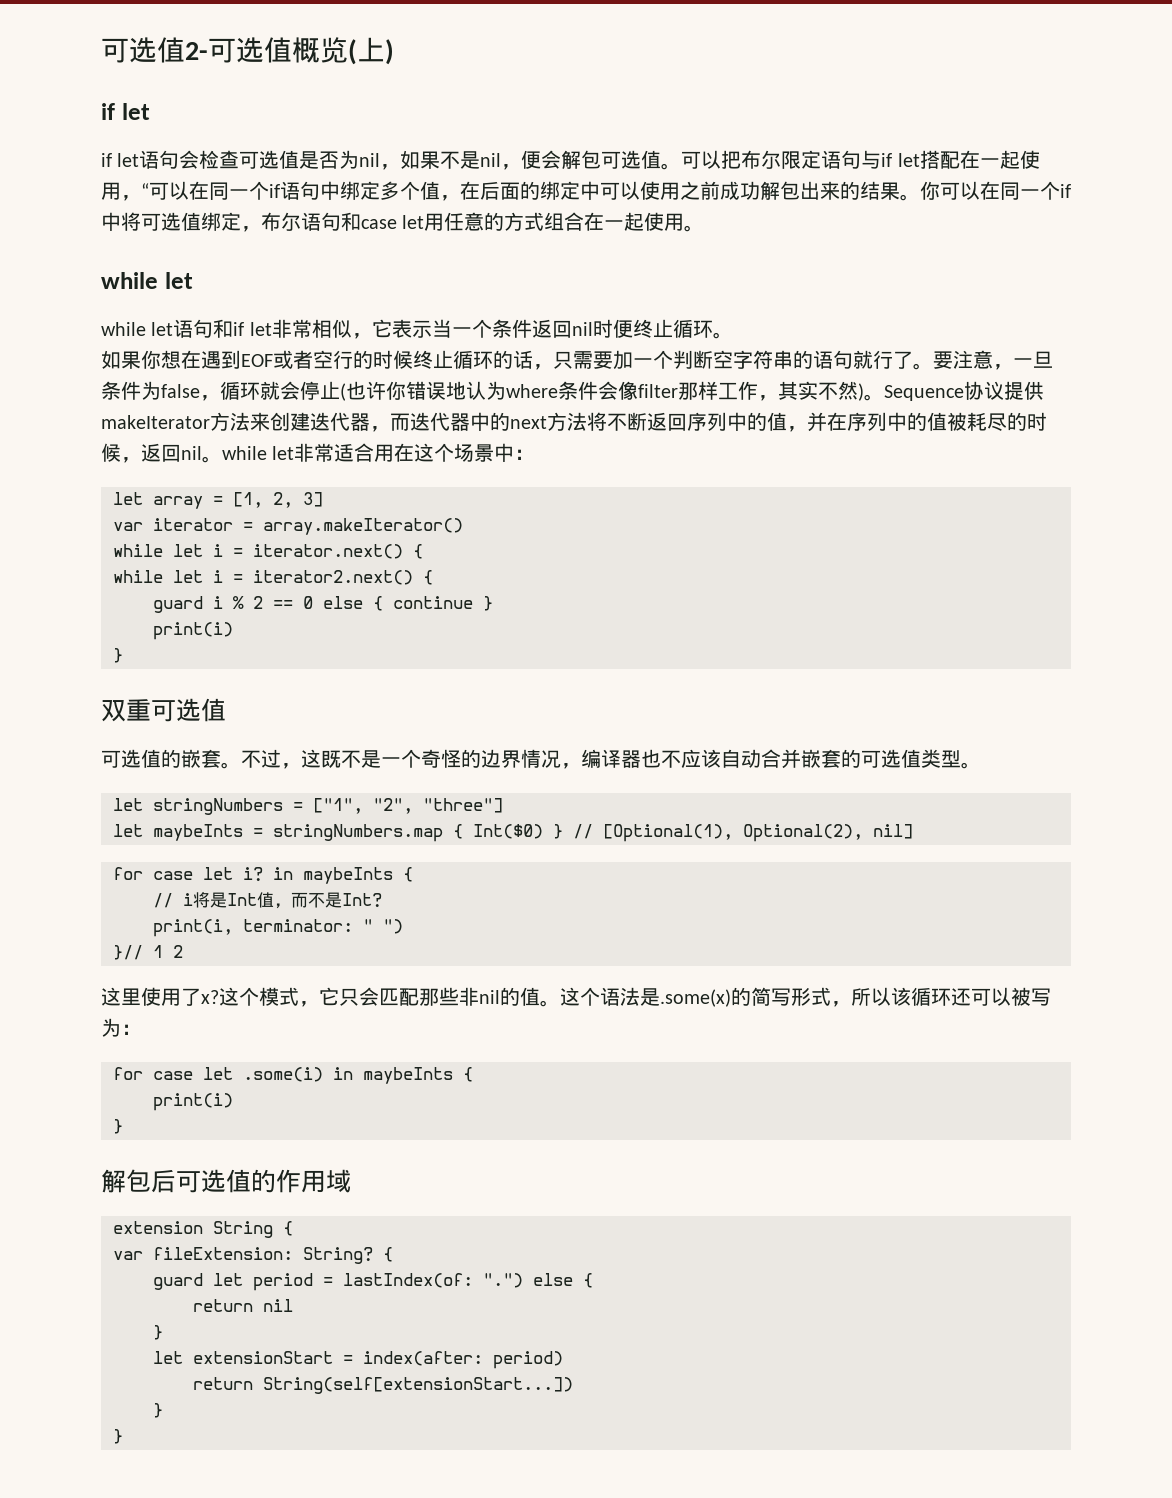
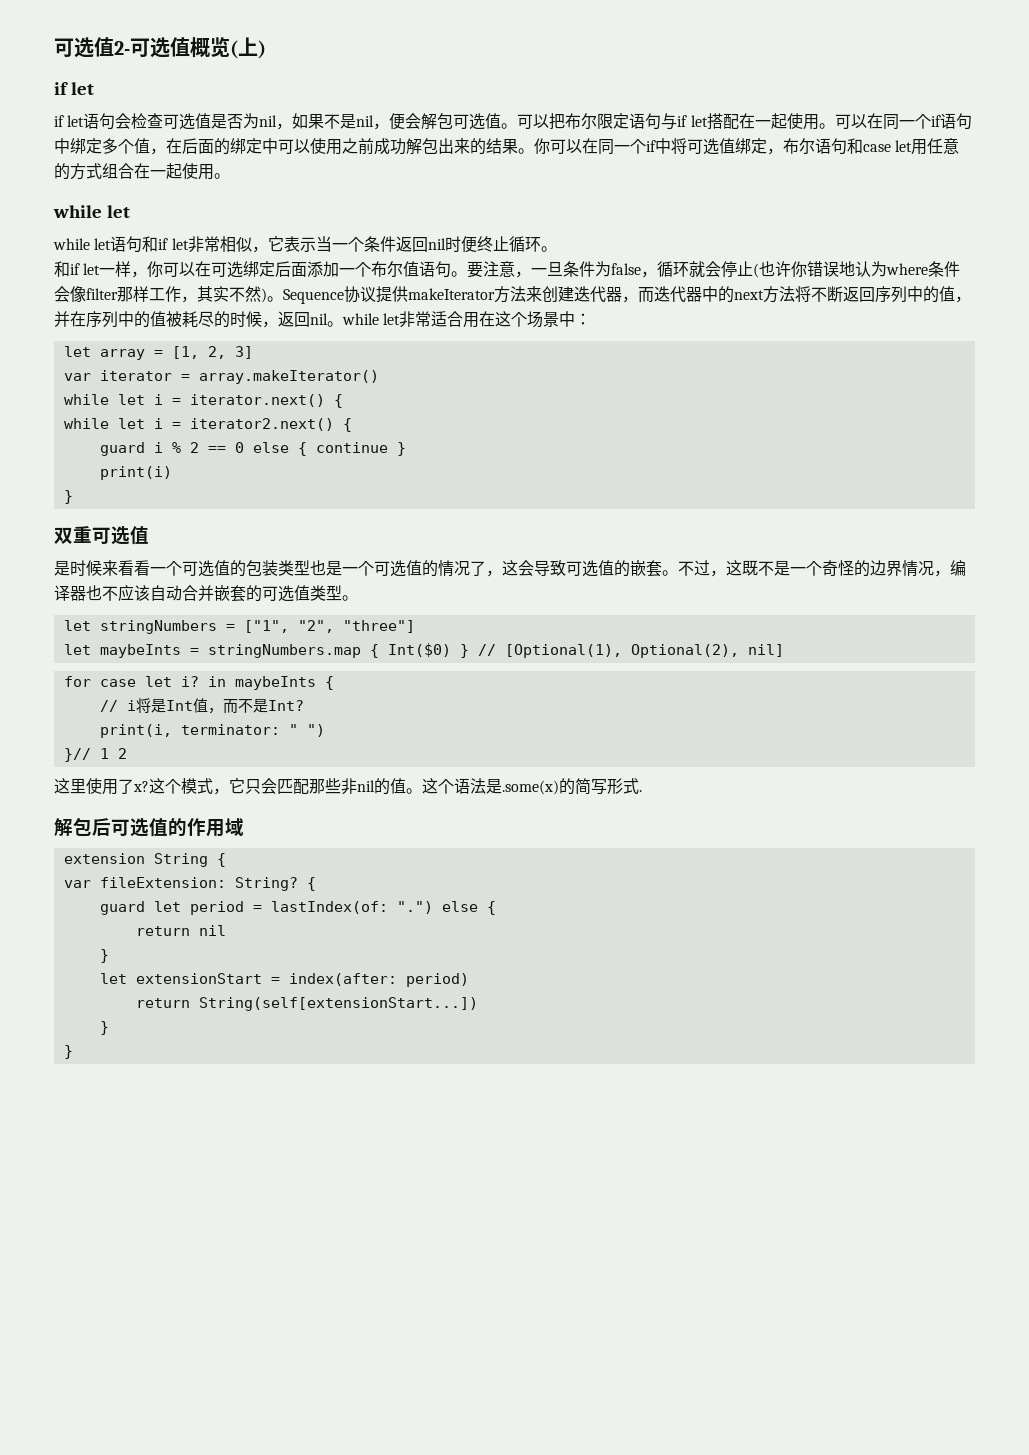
[121,183,149,201] ，“ -> [818,123,835,129] 。
[101,350,913,370] 如果你想在遇到EOF或者空行的时候终止循环的话，只需要加一个判断空字符串的语句就行了 -> [54,261,452,278] 和if let一样，你可以在可选绑定后面添加一个布尔值语句
(226, 710) none -> [54,560,566,577] 是时候来看看一个可选值的包装类型也是一个可选值的情况了，这会导致
[831,987,1051,1007] [101,1018,141,1037] [113,1067,473,1084] [153,1093,233,1111] [113,1119,123,1134] ，所以该循环还可以被写为： // for case let .some(i) in maybeInts { // print(i) // } -> [639,790,642,792] .

